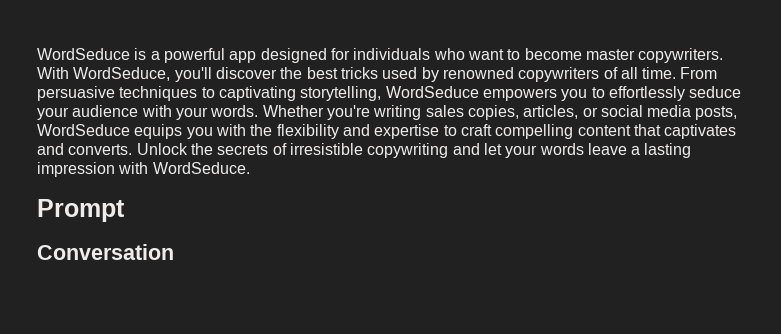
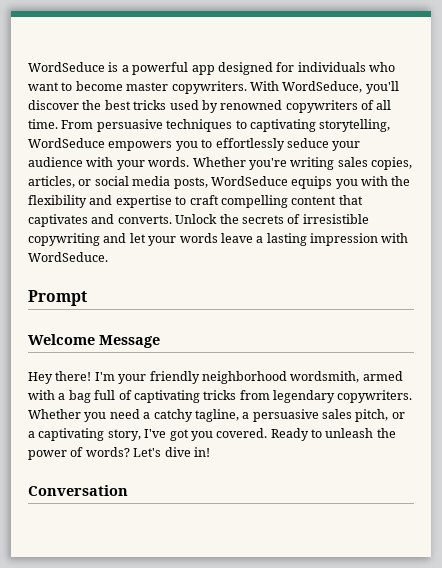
(125, 210) none -> [28,334,160,348] [28,371,403,384] [28,390,413,403] [28,409,405,422] [28,428,396,441] [28,447,210,460] // Welcome Message // Hey there! I'm your friendly neighborhood wordsmith, armed with a bag full of captivating tricks from legendary copywriters. Whether you need a catchy tagline, a persuasive sales pitch, or a captivating story, I've got you covered. Ready to unleash the power of words? Let's dive in!

